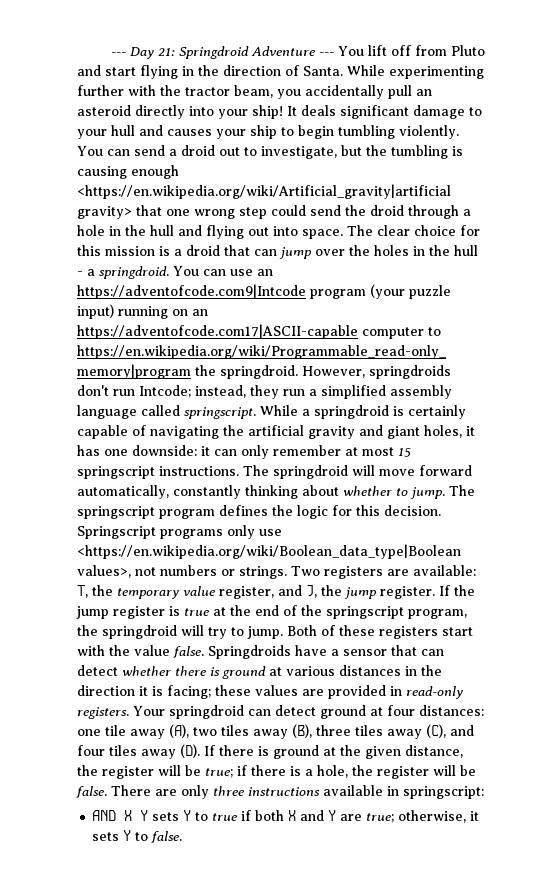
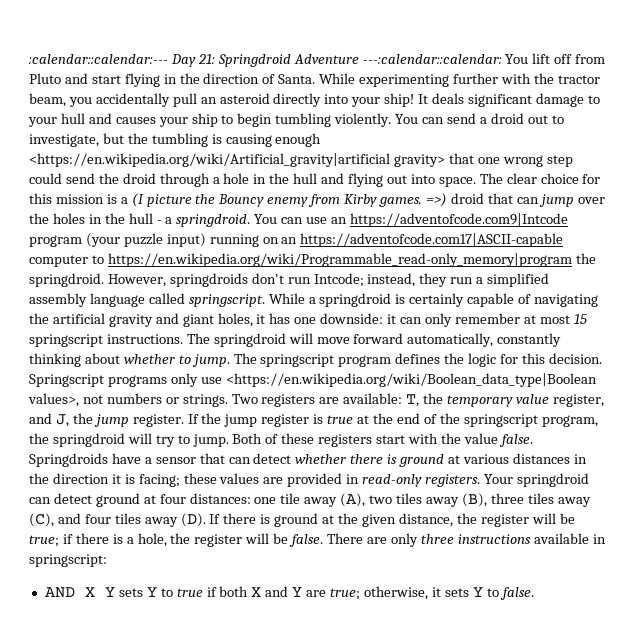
[110,52,126,56] --- -> [29,54,168,64] :calendar::calendar:---
[318,52,334,56] --- -> [362,54,502,64] ---:calendar::calendar:
(182, 252) none -> [131,193,447,207] (I picture the Bouncy enemy from Kirby games. =>)

